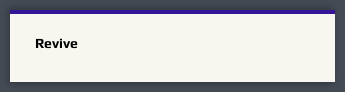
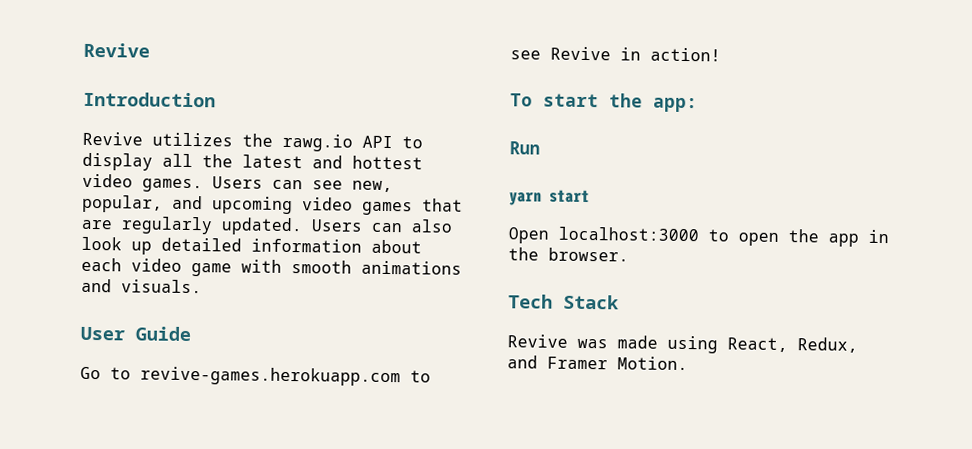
[35,38,78,49] Revive -> [83,42,150,58] [83,91,216,108] [82,131,423,152] [82,152,423,171] [82,173,393,193] [82,194,463,216] [81,216,453,236] [81,236,422,255] [81,257,462,277] [81,278,202,294] [80,326,191,342] [80,366,431,387] [510,46,721,62] [510,93,698,113] [509,141,540,155] [509,189,590,206] [508,226,889,247] [508,247,629,262] [508,294,619,310] [507,334,858,354] [507,355,688,371] Revive // Introduction // Revive utilizes the rawg.io API to display all the latest and hottest video games. Users can see new, popular, and upcoming video games that are regularly updated. Users can also look up detailed information about each video game with smooth animations and visuals. // User Guide // Go to revive-games.herokuapp.com to see Revive in action! // To start the app: // Run // yarn start // Open localhost:3000 to open the app in the browser. // Tech Stack // Revive was made using React, Redux, and Framer Motion.

